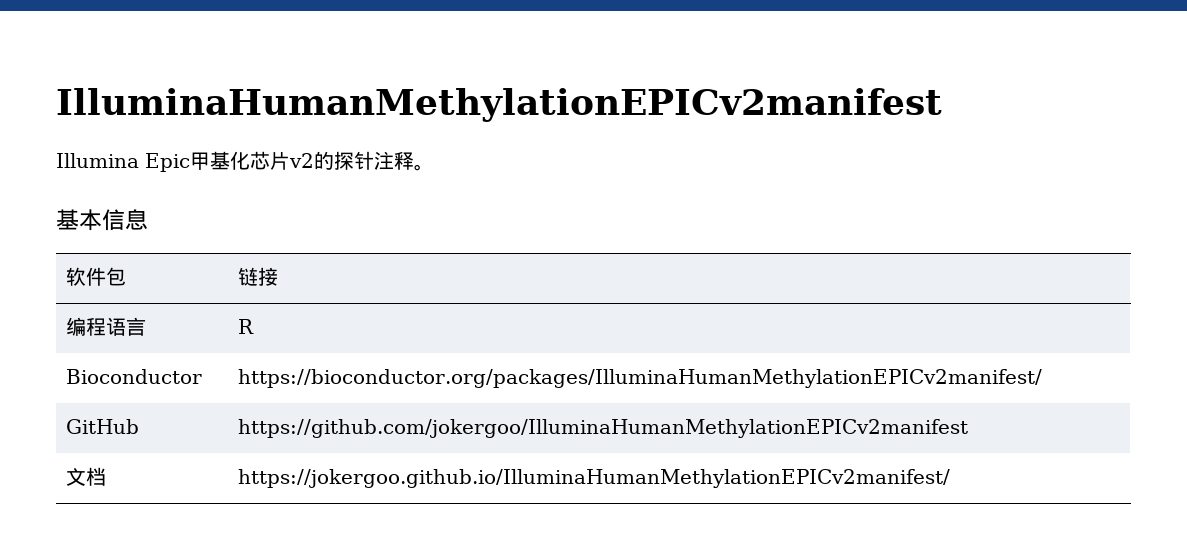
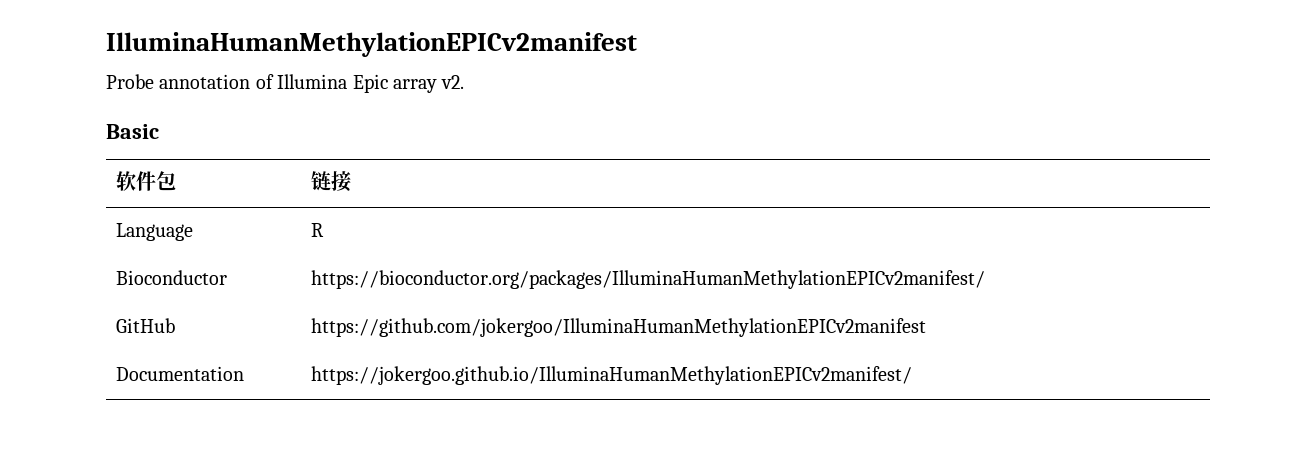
[56,151,434,172] [56,209,148,231] Illumina Epic甲基化芯片v2的探针注释。 // 基本信息 -> [106,74,465,93] [106,124,159,139] Probe annotation of Illumina Epic array v2. // Basic
[66,317,147,336] 编程语言 -> [116,223,194,241] Language
[66,467,107,486] 文档 -> [116,366,245,381] Documentation

